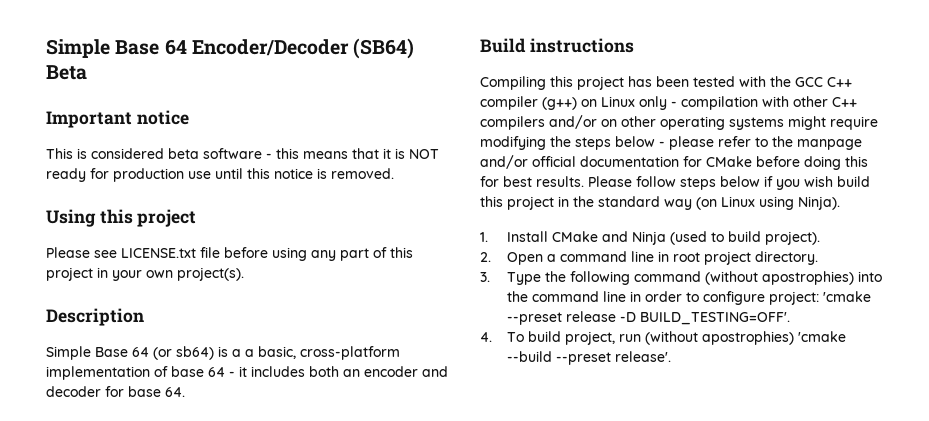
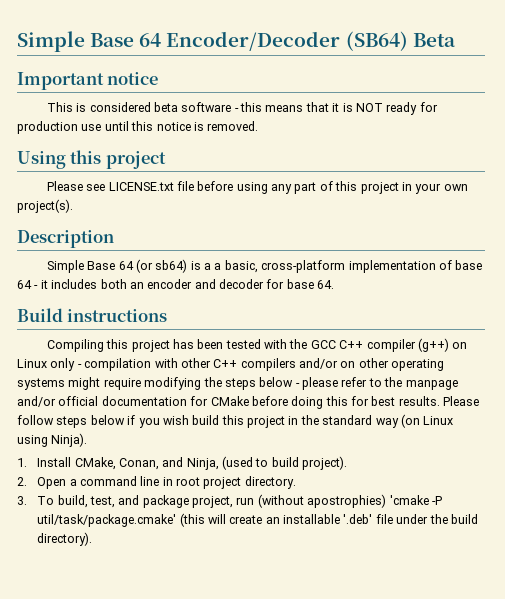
[552,231,667,245] CMake and Ninja -> [74,457,219,470] CMake, Conan, and Ninja,
[507,271,883,285] [507,291,872,305] [507,311,791,325] [480,331,562,342] Type the following command (without apostrophies) into the command line in order to configure project: 'cmake --preset release -D BUILD_TESTING=OFF'. // 4. To build -> [37,495,189,508] To build, test, and package
[507,351,672,365] --build --preset release'. -> [431,496,442,505] [37,513,478,527] [37,532,93,546] -P util/task/package.cmake' (this will create an installable '.deb' file under the build directory).

